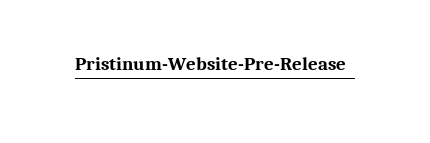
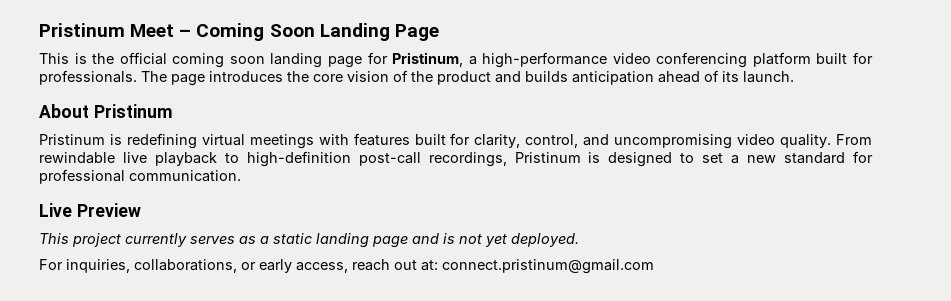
[75,57,346,70] Pristinum-Website-Pre-Release -> [39,23,439,41] [39,52,873,68] [39,70,794,86] [39,104,173,118] [39,133,872,149] [39,151,873,167] [39,169,241,184] [39,203,141,217] [39,233,579,248] [39,259,654,274] Pristinum Meet – Coming Soon Landing Page // This is the official coming soon landing page for Pristinum, a high-performance video conferencing platform built for professionals. The page introduces the core vision of the product and builds anticipation ahead of its launch. // About Pristinum // Pristinum is redefining virtual meetings with features built for clarity, control, and uncompromising video quality. From rewindable live playback to high-definition post-call recordings, Pristinum is designed to set a new standard for professional communication. // Live Preview // This project currently serves as a static landing page and is not yet deployed. // For inquiries, collaborations, or early access, reach out at: connect.pristinum@gmail.com

